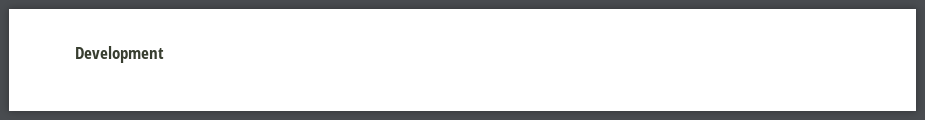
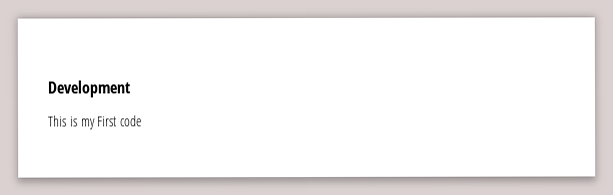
(164, 54) none -> [48,115,143,130] // This is my First code

